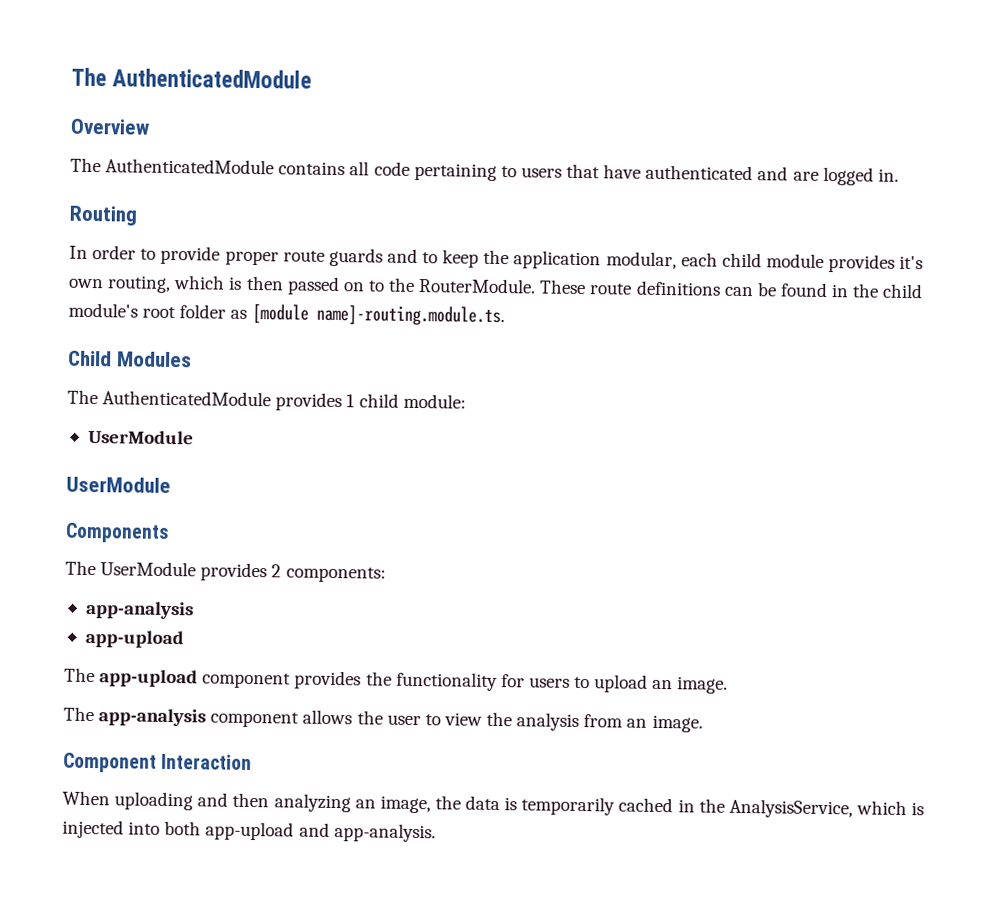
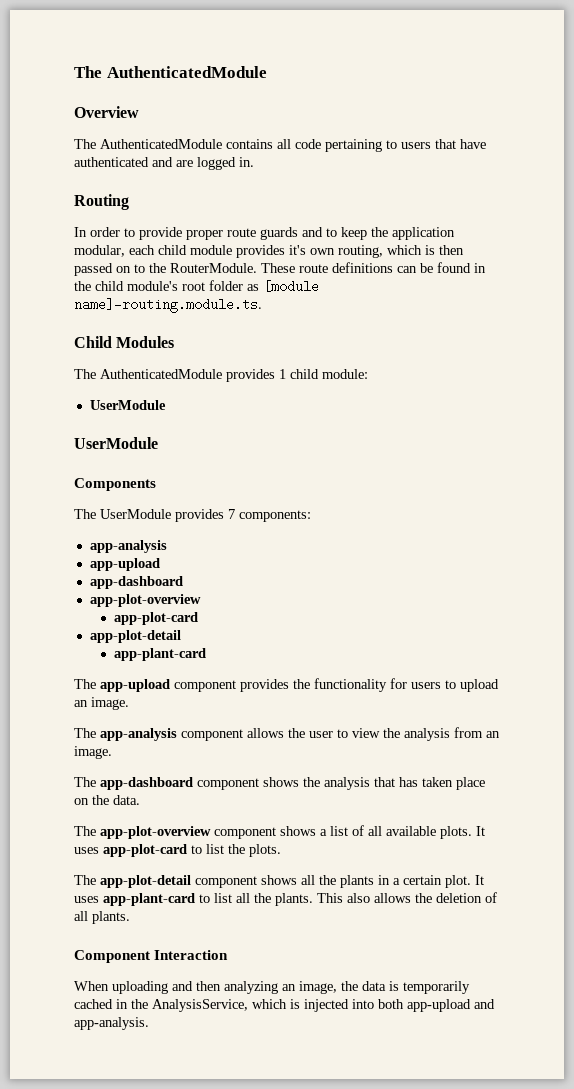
[271,564,282,578] 2 -> [228,509,235,519] 7
(184, 639) none -> [89,576,183,589] [89,594,201,607] [113,612,198,625] [89,630,181,643] [113,648,206,661] // app-dashboard // app-plot-overview // app-plot-card // app-plot-detail // app-plant-card
(703, 723) none -> [74,777,485,790] [74,795,140,805] [74,825,485,839] [74,844,281,857] [74,875,484,888] [74,892,497,906] [74,911,130,924] // The app-dashboard component shows the analysis that has taken place on the data. // The app-plot-overview component shows a list of all available plots. It uses app-plot-card to list the plots. // The app-plot-detail component shows all the plants in a certain plot. It uses app-plant-card to list all the plants. This also allows the deletion of all plants.

